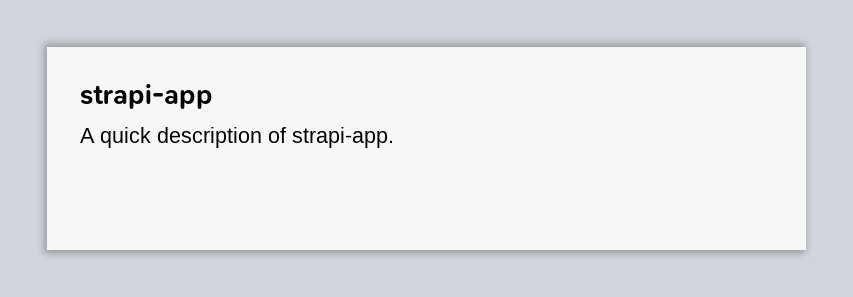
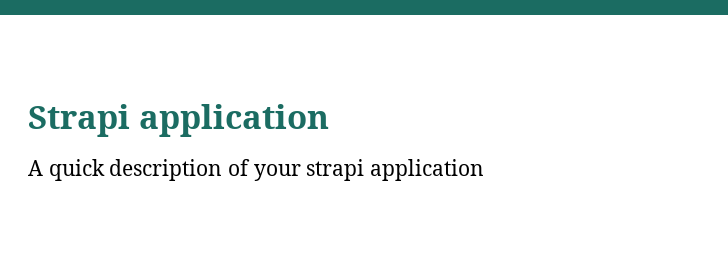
[80,84,213,109] strapi-app -> [28,104,329,137] Strapi application
[292,127,394,148] strapi-app. -> [253,159,485,181] your strapi application

